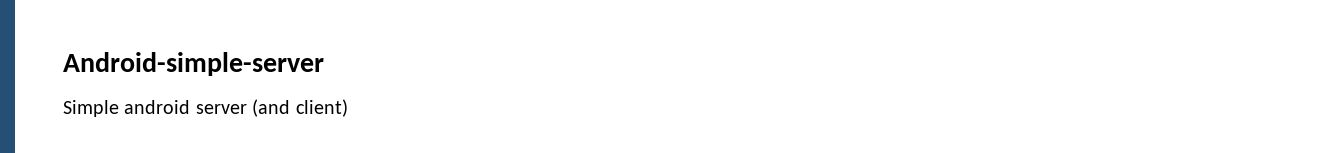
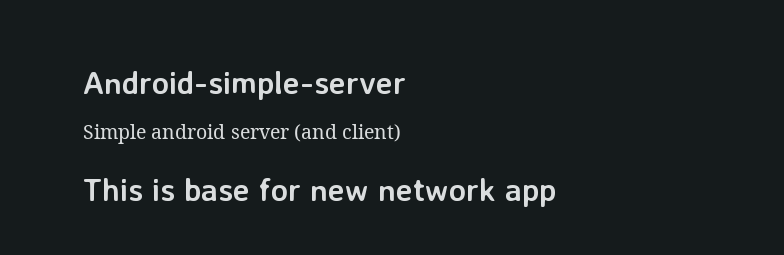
(348, 108) none -> [83,178,556,207] // This is base for new network app

